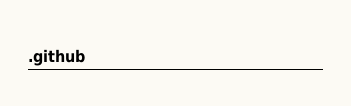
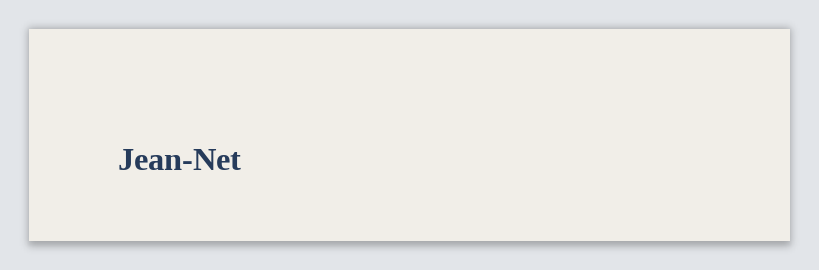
[28,49,85,66] .github -> [118,149,241,170] Jean-Net

